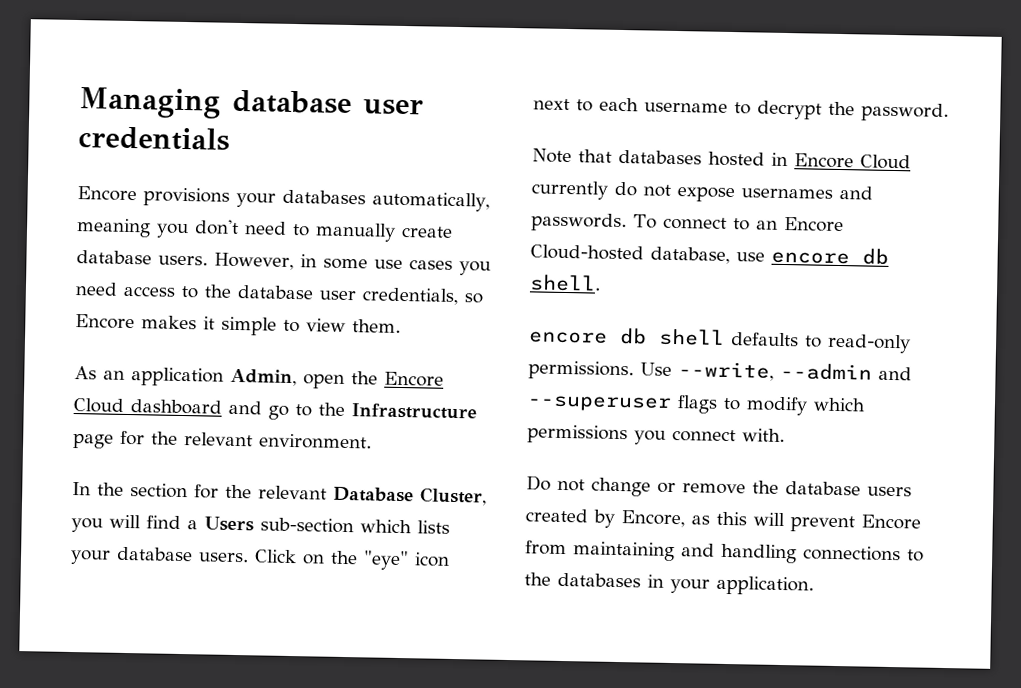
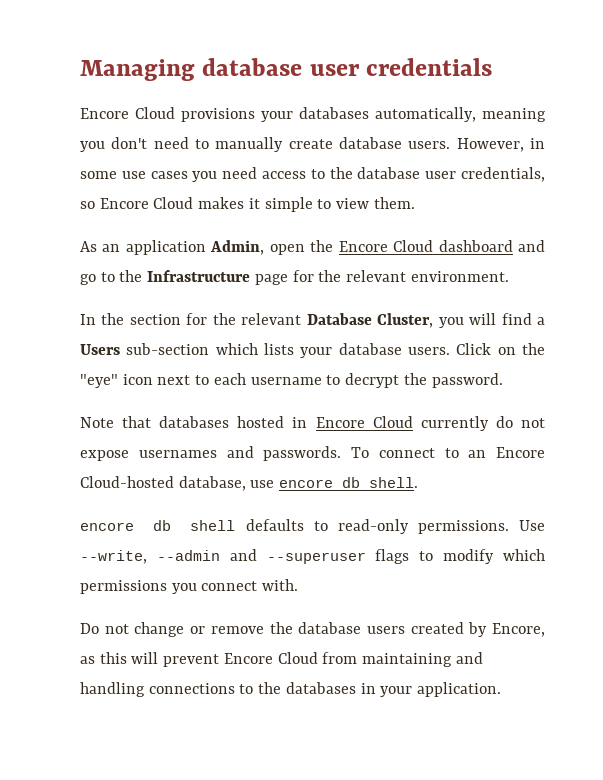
(137, 194) none -> [135,107,175,119] Cloud
(135, 322) none -> [153,197,194,209] Cloud
(921, 522) none -> [277,652,318,664] Cloud

